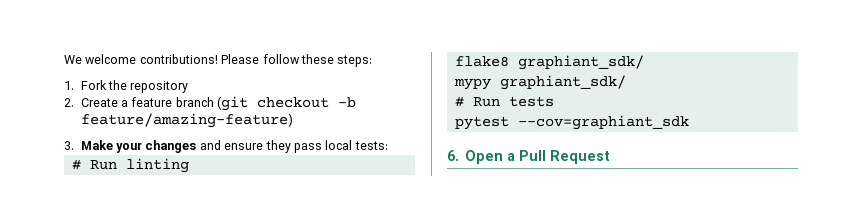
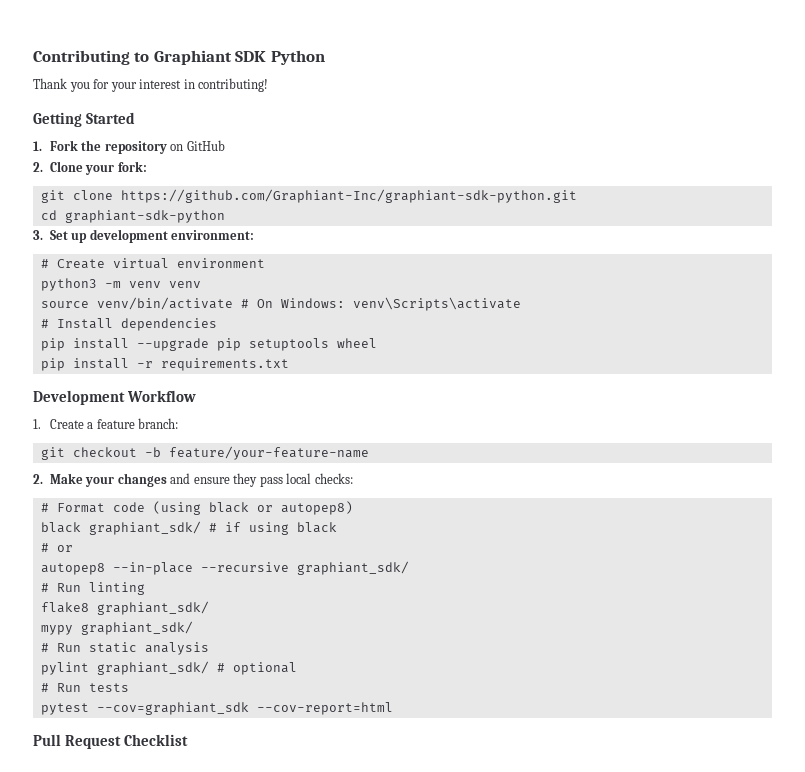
[64,54,373,67] [64,80,189,93] [64,96,357,111] [80,113,293,128] [64,141,74,150] We welcome contributions! Please follow these steps: // 1. Fork the repository // 2. Create a feature branch (git checkout -b feature/amazing-feature) // 3. -> [33,50,325,65] [33,78,269,92] [33,112,136,127] [33,140,225,154] [33,161,147,175] [40,189,577,203] [40,210,225,223] [33,229,255,243] [40,258,265,269] [40,278,201,291] [40,297,521,311] [40,318,217,331] [40,338,377,351] [40,358,289,371] [33,390,197,405] [33,418,179,429] [40,446,369,460] [33,474,43,484] Contributing to Graphiant SDK Python // Thank you for your interest in contributing! // Getting Started // 1. Fork the repository on GitHub // 2. Clone your fork: // git clone https://github.com/Graphiant-Inc/graphiant-sdk-python.git // cd graphiant-sdk-python // 3. Set up development environment: // # Create virtual environment // python3 -m venv venv // source venv/bin/activate # On Windows: venv\Scripts\activate // # Install dependencies // pip install --upgrade pip setuptools wheel // pip install -r requirements.txt // Development Workflow // 1. Create a feature branch: // git checkout -b feature/your-feature-name // 2.
[354,141,388,150] tests: -> [314,473,353,484] [40,501,353,515] [40,521,337,535] [40,543,73,552] [40,561,409,575] checks: // # Format code (using black or autopep8) // black graphiant_sdk/ # if using black // # or // autopep8 --in-place --recursive graphiant_sdk/
(626, 82) none -> [40,642,209,655] [40,661,297,675] // # Run static analysis // pylint graphiant_sdk/ # optional
[447,150,516,164] // 6. Open a -> [256,702,393,715] --cov-report=html //
(611, 157) none -> [124,734,189,746] Checklist

